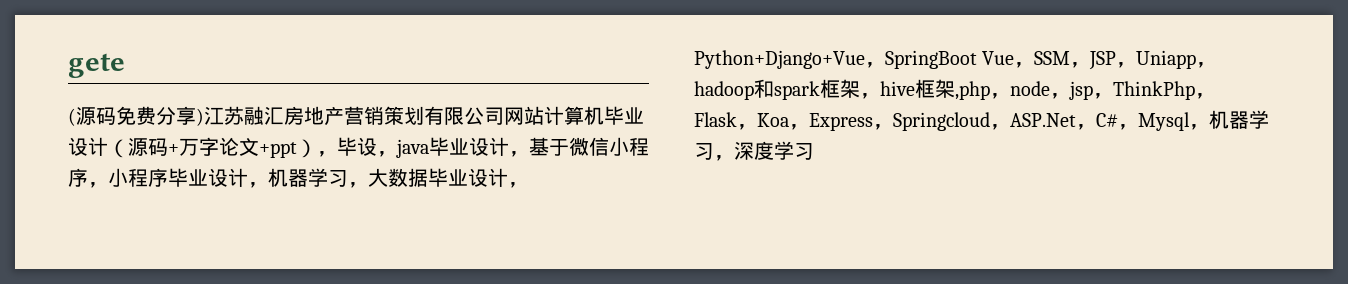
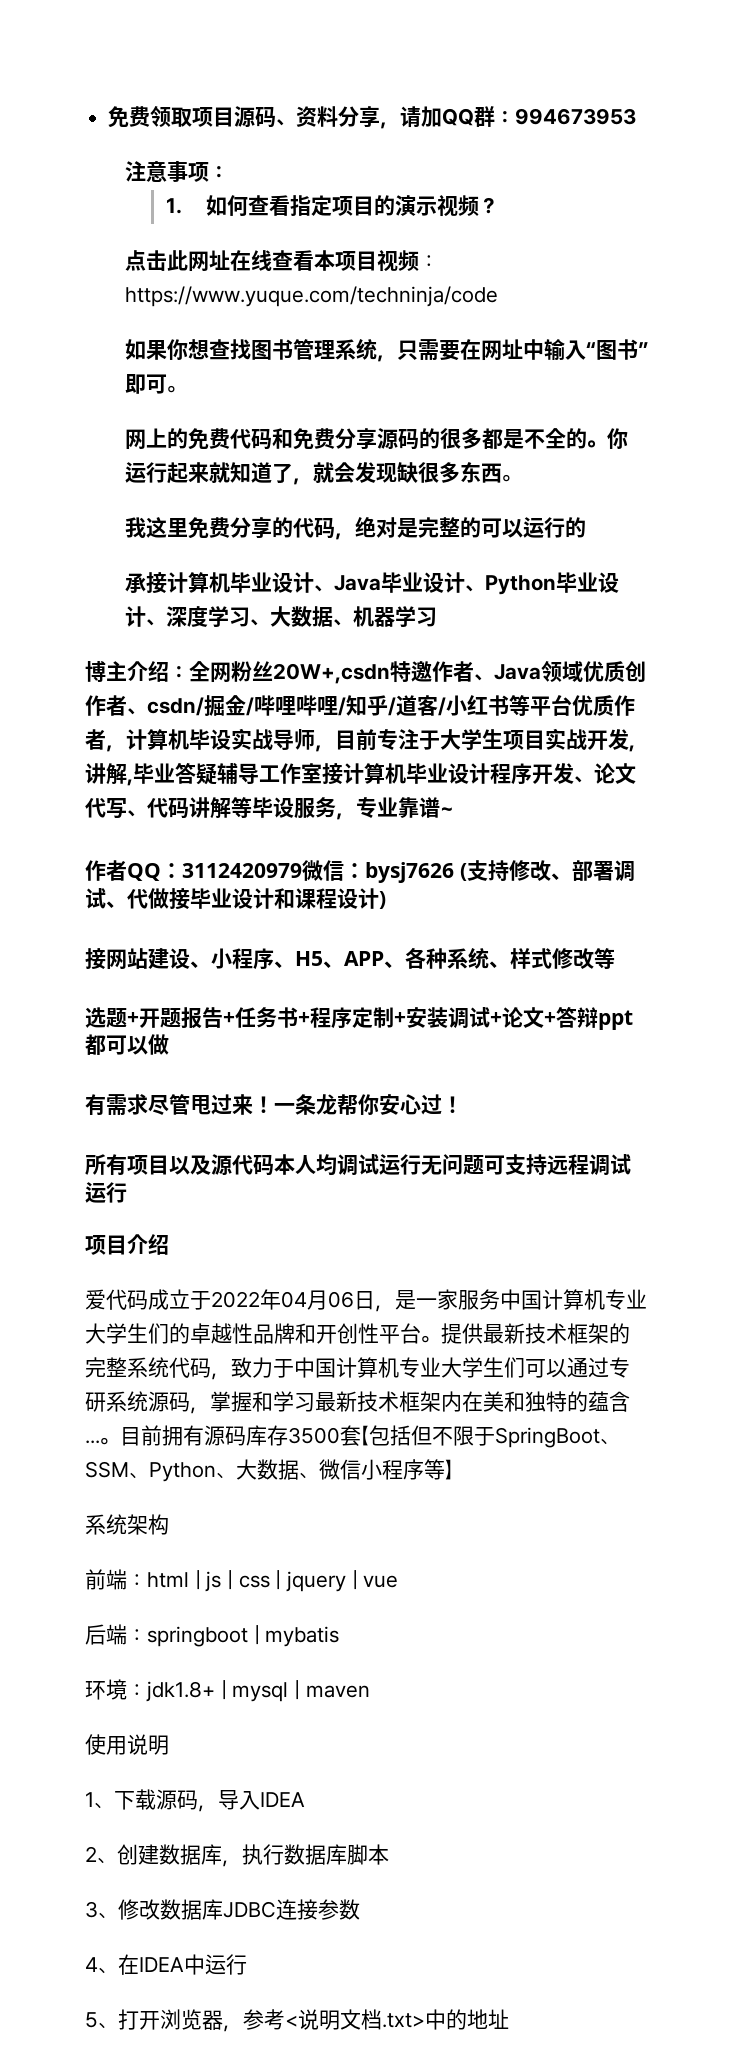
[68,53,125,78] [68,106,644,126] [68,137,649,158] [68,168,528,188] [694,50,1217,70] [694,79,1215,100] [694,110,1269,131] [694,141,814,161] gete // (源码免费分享)江苏融汇房地产营销策划有限公司网站计算机毕业设计（源码+万字论文+ppt），毕设，java毕业设计，基于微信小程序，小程序毕业设计，机器学习，大数据毕业设计，Python+Django+Vue，SpringBoot Vue，SSM，JSP，Uniapp，hadoop和spark框架，hive框架,php，node，jsp，ThinkPhp，Flask，Koa，Express，Springcloud，ASP.Net，C#，Mysql，机器学习，深度学习 -> [108,106,637,129] [125,160,230,182] [165,195,500,217] [125,250,440,272] [125,286,499,307] [125,338,649,362] [125,374,188,394] [125,428,629,450] [125,461,523,485] [125,516,587,540] [125,572,620,595] [125,606,438,627] [85,661,646,684] [85,695,635,716] [85,728,635,752] [85,762,636,786] [85,797,454,820] [85,860,635,883] [85,888,386,910] [85,947,615,970] [85,1006,633,1030] [85,1034,169,1055] [85,1094,463,1115] [85,1154,631,1176] [85,1182,127,1203] [85,1234,169,1255] [85,1289,647,1312] [85,1323,630,1344] [85,1357,630,1380] [85,1391,630,1414] [85,1425,620,1448] [85,1459,453,1482] [85,1514,169,1535] [85,1569,399,1592] [85,1624,340,1647] [85,1679,370,1702] [85,1734,169,1755] [85,1789,305,1812] [85,1844,389,1867] [85,1899,360,1920] [85,1954,247,1975] [85,2009,509,2032] 免费领取项目源码、资料分享，请加QQ群：994673953 // 注意事项： // 1.如何查看指定项目的演示视频？ // 点击此网址在线查看本项目视频：https://www.yuque.com/techninja/code // 如果你想查找图书管理系统，只需要在网址中输入“图书”即可。 // 网上的免费代码和免费分享源码的很多都是不全的。你运行起来就知道了，就会发现缺很多东西。 // 我这里免费分享的代码，绝对是完整的可以运行的 // 承接计算机毕业设计、Java毕业设计、Python毕业设计、深度学习、大数据、机器学习 // 博主介绍：全网粉丝20W+,csdn特邀作者、Java领域优质创作者、csdn/掘金/哔哩哔哩/知乎/道客/小红书等平台优质作者，计算机毕设实战导师，目前专注于大学生项目实战开发,讲解,毕业答疑辅导工作室接计算机毕业设计程序开发、论文代写、代码讲解等毕设服务，专业靠谱~ // 作者QQ：3112420979微信：bysj7626 (支持修改、部署调试、代做接毕业设计和课程设计) // 接网站建设、小程序、H5、APP、各种系统、样式修改等 // 选题+开题报告+任务书+程序定制+安装调试+论文+答辩ppt都可以做 // 有需求尽管甩过来！一条龙帮你安心过！ // 所有项目以及源代码本人均调试运行无问题可支持远程调试运行 // 项目介绍 // 爱代码成立于2022年04月06日，是一家服务中国计算机专业大学生们的卓越性品牌和开创性平台。提供最新技术框架的完整系统代码，致力于中国计算机专业大学生们可以通过专研系统源码，掌握和学习最新技术框架内在美和独特的蕴含...。目前拥有源码库存3500套【包括但不限于SpringBoot、SSM、Python、大数据、微信小程序等】 // 系统架构 // 前端：html | js | css | jquery | vue // 后端：springboot | mybatis // 环境：jdk1.8+ | mysql | maven // 使用说明 // 1、下载源码，导入IDEA // 2、创建数据库，执行数据库脚本 // 3、修改数据库JDBC连接参数 // 4、在IDEA中运行 // 5、打开浏览器，参考<说明文档.txt>中的地址

